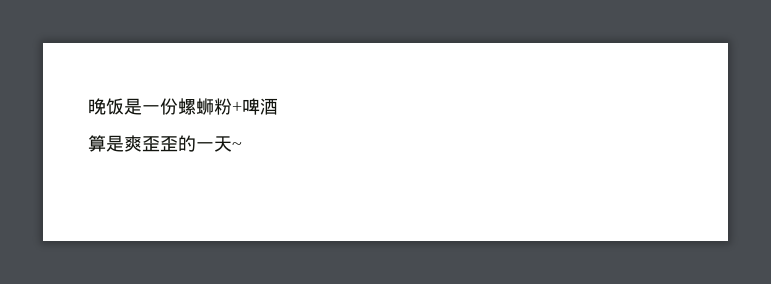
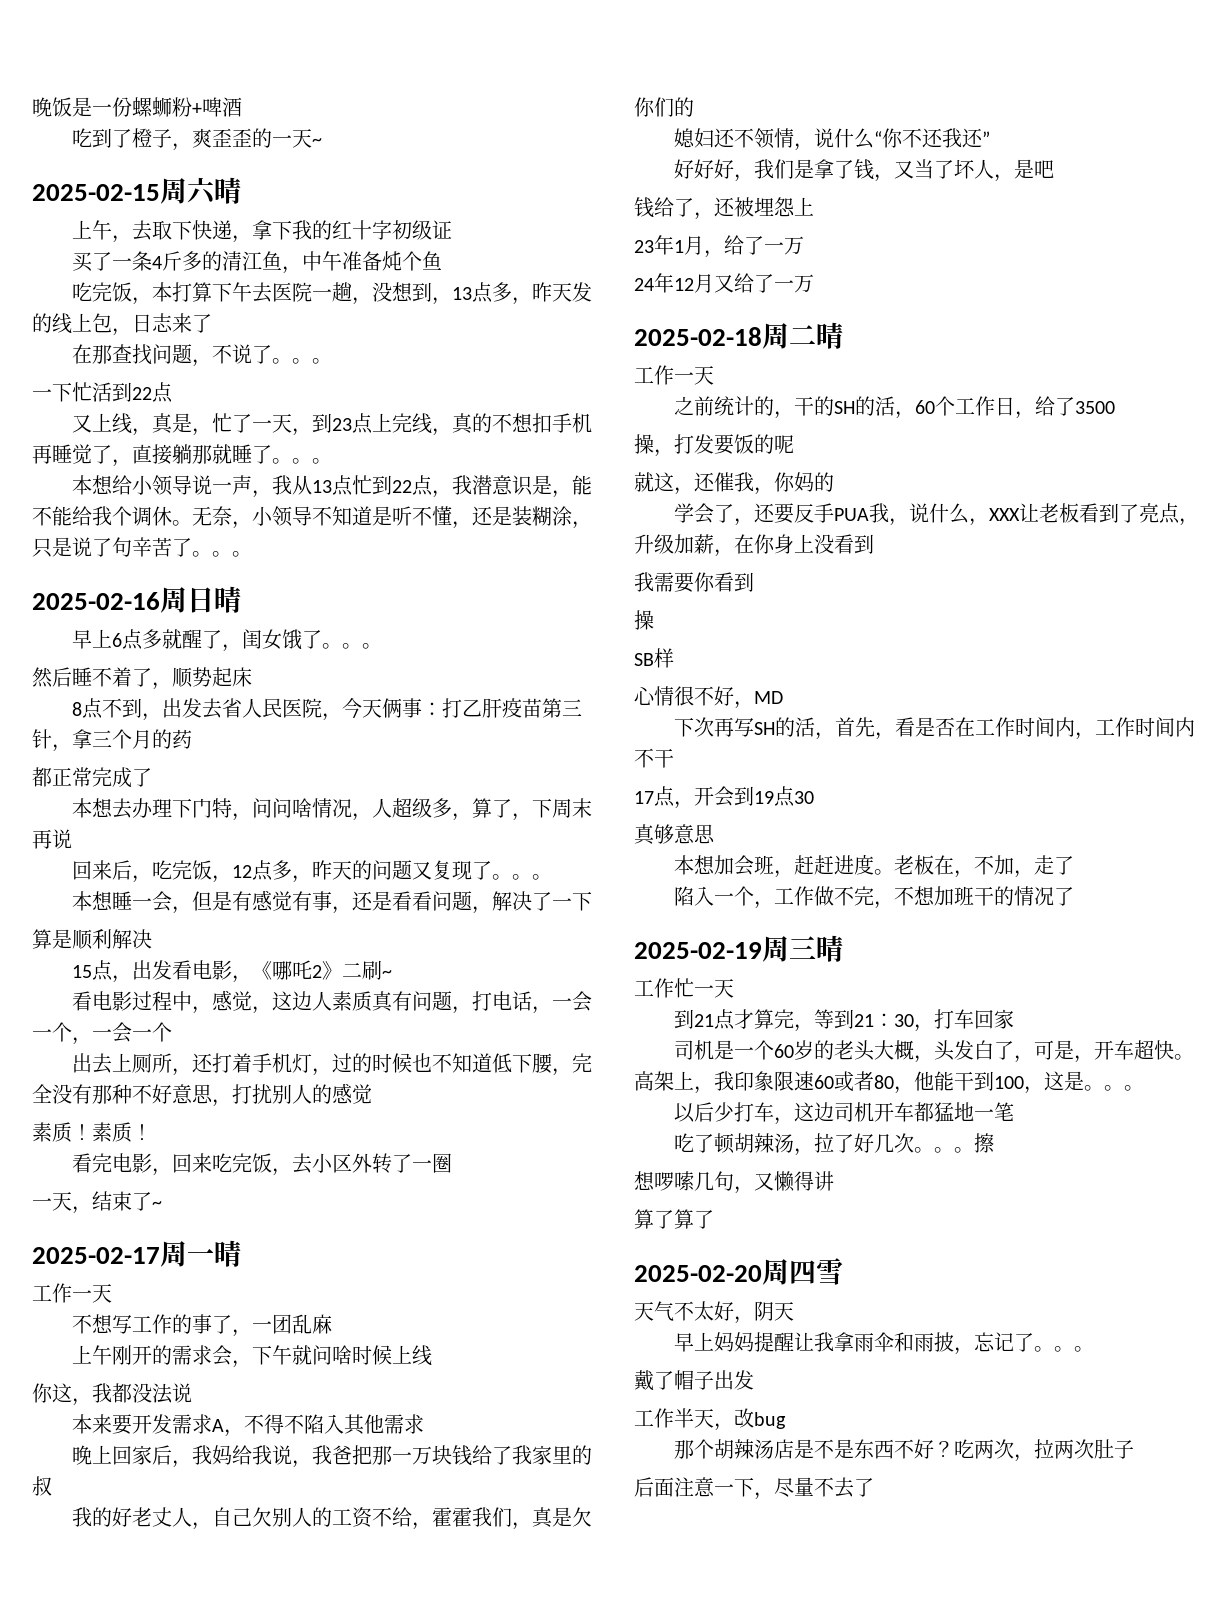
[88,135,124,152] 算是 -> [71,128,192,151] 吃到了橙子，
(242, 146) none -> [32,177,241,205] [71,220,452,243] [71,251,442,274] [71,282,592,305] [32,313,212,336] [71,344,332,367] [32,382,173,403] [71,413,592,436] [32,444,332,467] [71,475,592,498] [32,506,592,529] [32,537,252,558] [32,586,241,613] [71,629,382,652] [32,667,252,690] [71,698,582,721] [32,729,192,752] [32,767,152,788] [71,798,592,821] [32,829,72,849] [71,860,552,883] [71,890,592,914] [32,929,152,950] [71,960,392,983] [71,990,592,1014] [32,1022,172,1045] [71,1053,592,1076] [32,1083,372,1107] [32,1122,152,1142] [71,1153,452,1176] [32,1191,162,1214] [32,1240,241,1267] [32,1283,112,1303] [71,1314,332,1337] [71,1345,432,1368] [32,1383,192,1406] [71,1414,424,1437] [71,1445,592,1468] [32,1476,52,1496] [71,1507,592,1530] [634,97,694,117] [673,128,990,151] [673,159,1054,182] [634,197,814,220] [634,235,804,258] [634,273,814,293] [634,322,843,349] [634,365,714,385] [673,396,1115,419] [634,434,794,457] [634,472,834,495] [673,503,1199,526] [634,534,874,557] [634,572,754,593] [634,610,654,630] [634,648,674,668] [634,686,783,709] [673,717,1195,740] [634,748,674,768] [634,786,814,809] [634,824,715,845] [673,854,1074,878] [673,886,1074,909] [634,935,843,962] [634,978,734,998] [673,1009,1014,1032] [673,1040,1194,1063] [634,1071,1144,1094] [673,1102,1014,1125] [673,1133,994,1156] [634,1171,834,1194] [634,1209,714,1229] [634,1258,843,1285] [634,1301,794,1324] [673,1332,1094,1355] [634,1370,754,1391] [634,1408,786,1431] [673,1439,1134,1462] [634,1477,874,1500] // 2025-02-15周六晴 // 上午，去取下快递，拿下我的红十字初级证 // 买了一条4斤多的清江鱼，中午准备炖个鱼 // 吃完饭，本打算下午去医院一趟，没想到，13点多，昨天发的线上包，日志来了 // 在那查找问题，不说了。。。 // 一下忙活到22点 // 又上线，真是，忙了一天，到23点上完线，真的不想扣手机再睡觉了，直接躺那就睡了。。。 // 本想给小领导说一声，我从13点忙到22点，我潜意识是，能不能给我个调休。无奈，小领导不知道是听不懂，还是装糊涂，只是说了句辛苦了。。。 // 2025-02-16周日晴 // 早上6点多就醒了，闺女饿了。。。 // 然后睡不着了，顺势起床 // 8点不到，出发去省人民医院，今天俩事：打乙肝疫苗第三针，拿三个月的药 // 都正常完成了 // 本想去办理下门特，问问啥情况，人超级多，算了，下周末再说 // 回来后，吃完饭，12点多，昨天的问题又复现了。。。 // 本想睡一会，但是有感觉有事，还是看看问题，解决了一下 // 算是顺利解决 // 15点，出发看电影，《哪吒2》二刷~ // 看电影过程中，感觉，这边人素质真有问题，打电话，一会一个，一会一个 // 出去上厕所，还打着手机灯，过的时候也不知道低下腰，完全没有那种不好意思，打扰别人的感觉 // 素质！素质！ // 看完电影，回来吃完饭，去小区外转了一圈 // 一天，结束了~ // 2025-02-17周一晴 // 工作一天 // 不想写工作的事了，一团乱麻 // 上午刚开的需求会，下午就问啥时候上线 // 你这，我都没法说 // 本来要开发需求A，不得不陷入其他需求 // 晚上回家后，我妈给我说，我爸把那一万块钱给了我家里的叔 // 我的好老丈人，自己欠别人的工资不给，霍霍我们，真是欠你们的 // 媳妇还不领情，说什么“你不还我还” // 好好好，我们是拿了钱，又当了坏人，是吧 // 钱给了，还被埋怨上 // 23年1月，给了一万 // 24年12月又给了一万 // 2025-02-18周二晴 // 工作一天 // 之前统计的，干的SH的活，60个工作日，给了3500 // 操，打发要饭的呢 // 就这，还催我，你妈的 // 学会了，还要反手PUA我，说什么，XXX让老板看到了亮点，升级加薪，在你身上没看到 // 我需要你看到 // 操 // SB样 // 心情很不好，MD // 下次再写SH的活，首先，看是否在工作时间内，工作时间内不干 // 17点，开会到19点30 // 真够意思 // 本想加会班，赶赶进度。老板在，不加，走了 // 陷入一个，工作做不完，不想加班干的情况了 // 2025-02-19周三晴 // 工作忙一天 // 到21点才算完，等到21：30，打车回家 // 司机是一个60岁的老头大概，头发白了，可是，开车超快。高架上，我印象限速60或者80，他能干到100，这是。。。 // 以后少打车，这边司机开车都猛地一笔 // 吃了顿胡辣汤，拉了好几次。。。擦 // 想啰嗦几句，又懒得讲 // 算了算了 // 2025-02-20周四雪 // 天气不太好，阴天 // 早上妈妈提醒让我拿雨伞和雨披，忘记了。。。 // 戴了帽子出发 // 工作半天，改bug // 那个胡辣汤店是不是东西不好？吃两次，拉两次肚子 // 后面注意一下，尽量不去了

